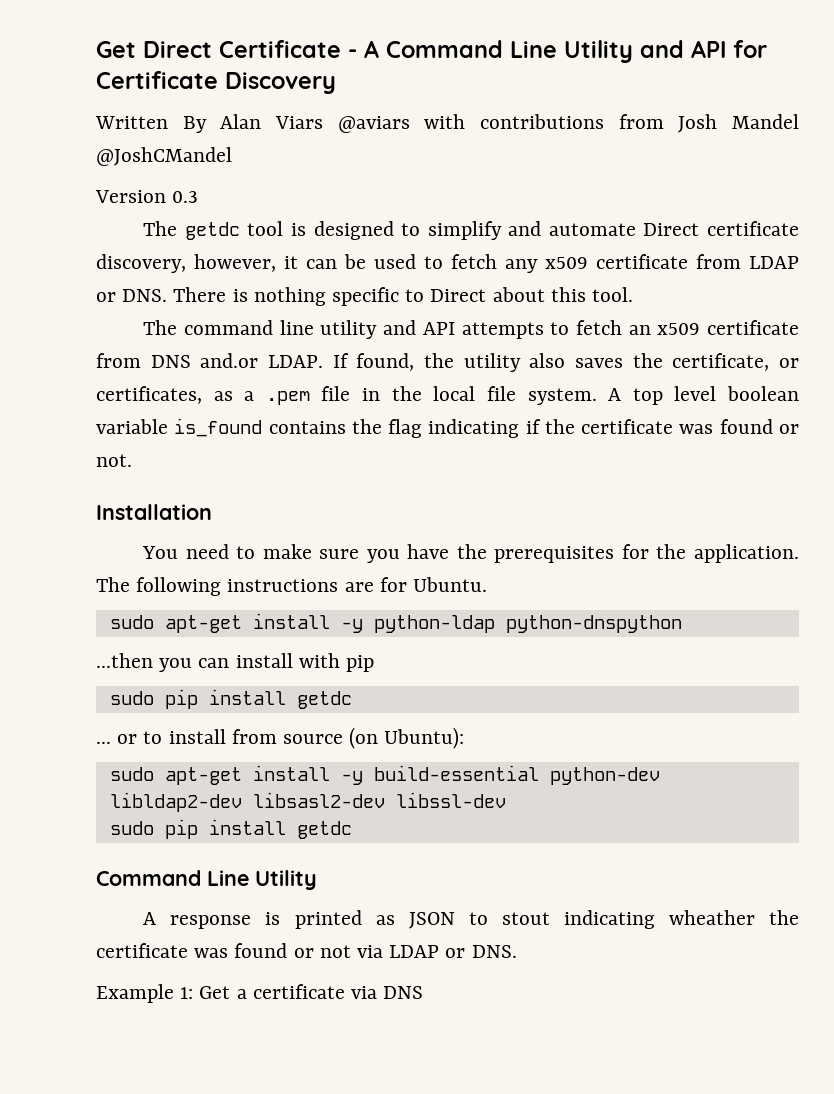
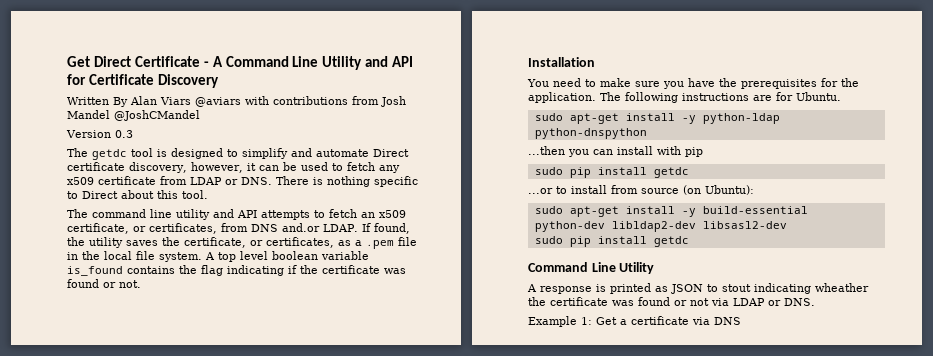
[707,320,799,335] certificate -> [67,223,217,234] certificate, or certificates,
[529,353,566,368] also -> (123, 242) none
[96,734,138,744] ... or -> [528,188,553,194] ...or
[395,792,506,808] libssl-dev -> (787, 225) none

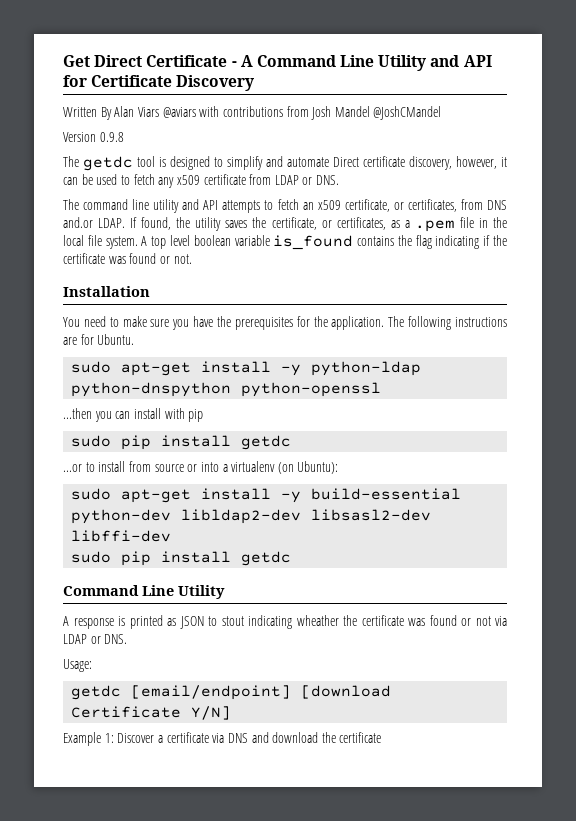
[115,130,133,138] 0.3 -> [99,132,124,142] 0.9.8
[276,176,418,187] [67,190,208,199] There is nothing specific to Direct about this tool. -> (340, 180) none
(647, 133) none -> [241,382,382,397] python-openssl
(679, 191) none -> [187,461,276,472] or into a virtualenv
(787, 225) none -> [71,530,172,542] libffi-dev
(815, 302) none -> [63,659,92,672] [71,685,392,700] [71,706,232,720] // Usage: // getdc [email/endpoint] [download Certificate Y/N]
[596,317,617,325] Get -> [117,733,155,743] Discover
(741, 321) none -> [251,732,382,743] and download the certificate

